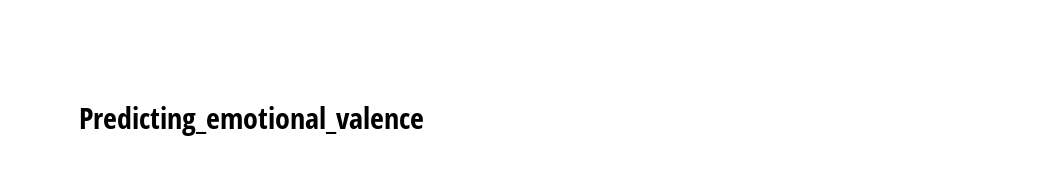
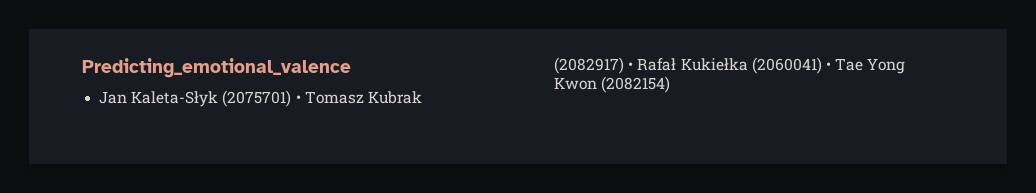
(424, 121) none -> [99,90,422,107] [554,57,906,74] [554,76,671,93] // Jan Kaleta-Słyk (2075701) • Tomasz Kubrak (2082917) • Rafał Kukiełka (2060041) • Tae Yong Kwon (2082154)

